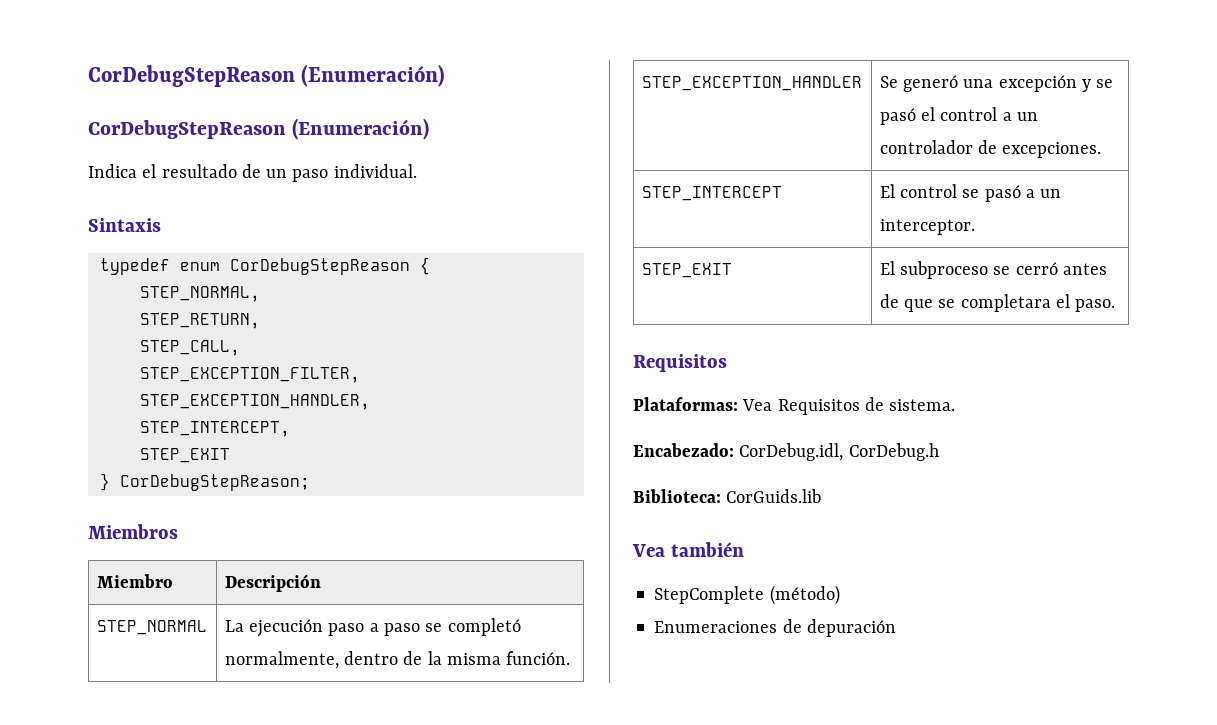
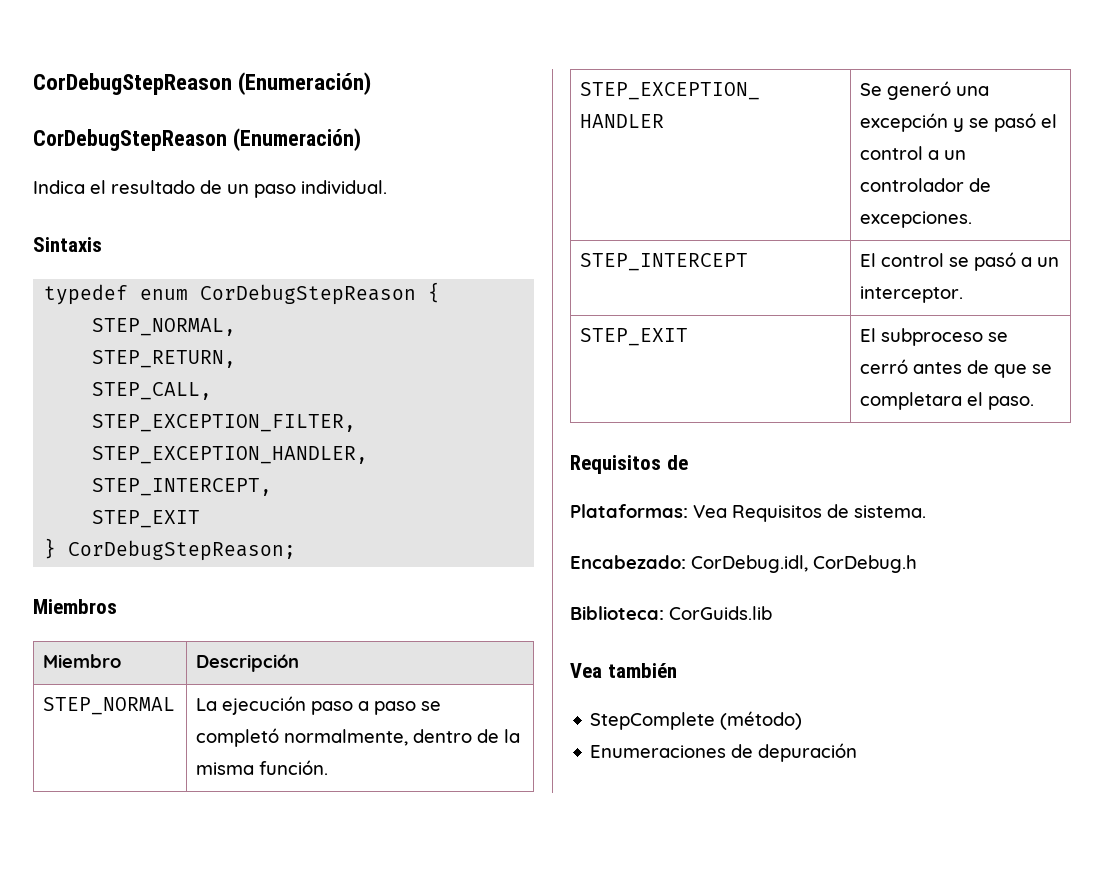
(727, 363) none -> [666,455,688,470] de

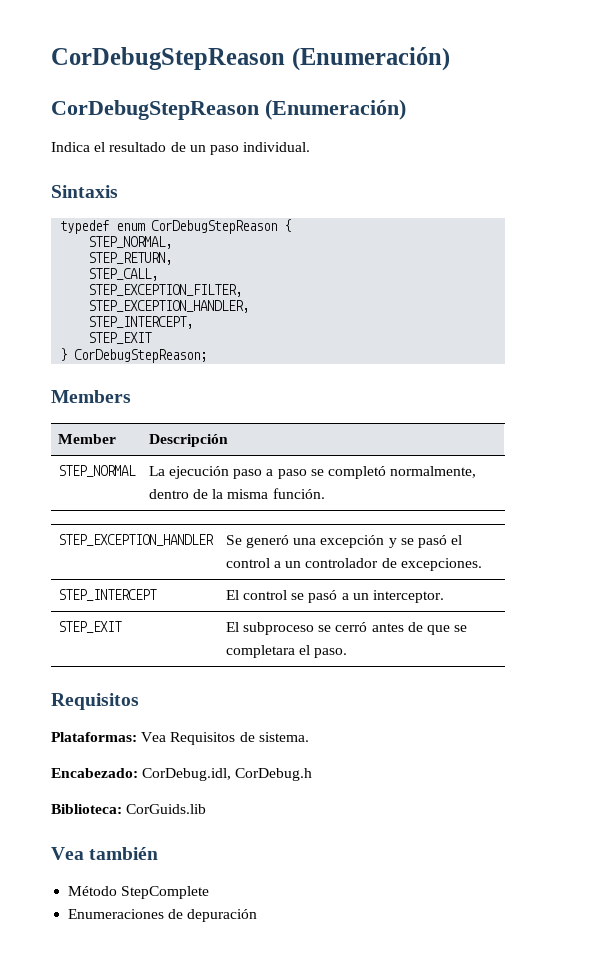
[33,599,117,614] [43,654,122,668] Miembros // Miembro -> [51,390,131,403] [57,434,116,444] Members // Member
[666,455,688,470] de -> (139, 701) none
(677, 670) none -> [68,886,118,896] Método
[720,711,803,730] (método) -> (210, 892) none

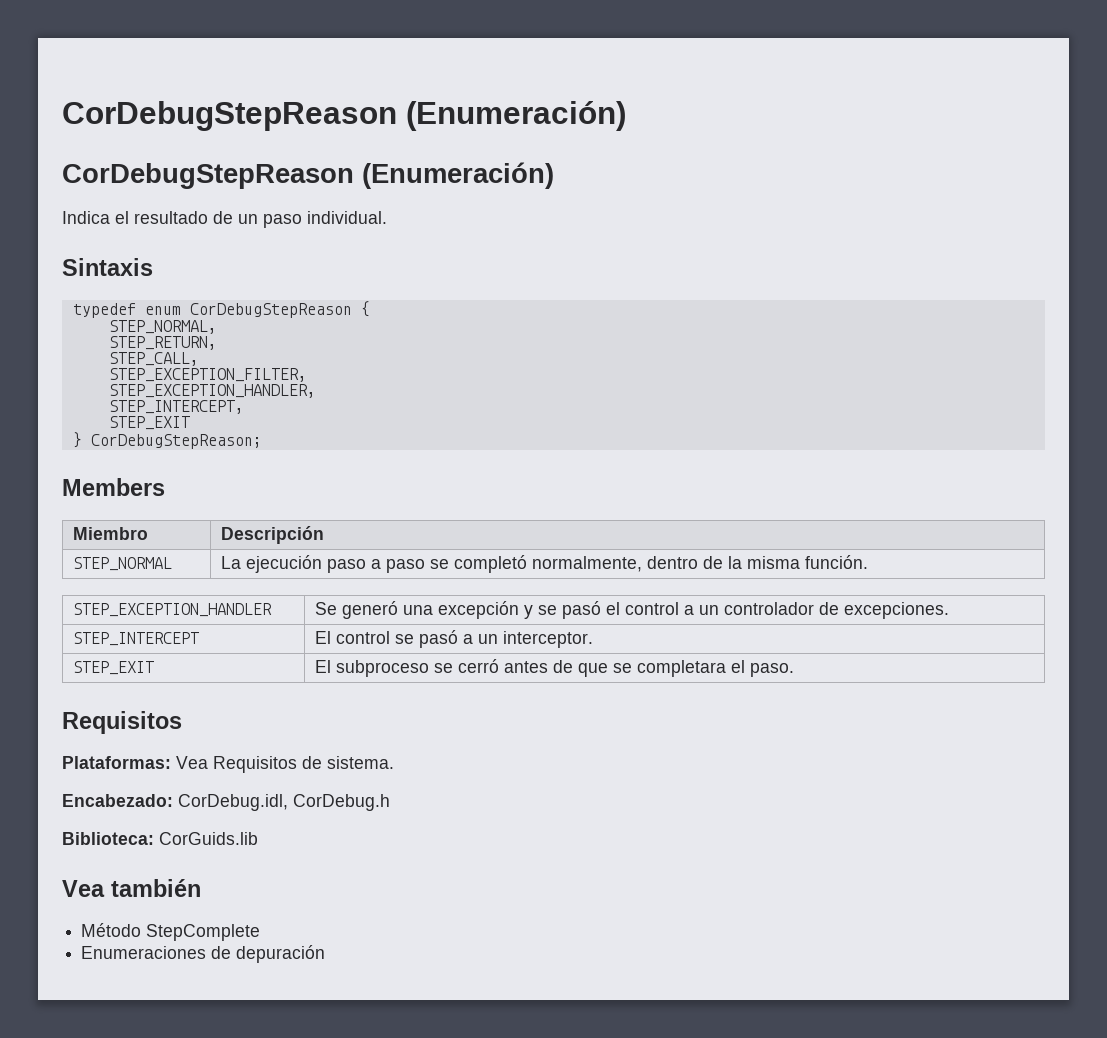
[57,434,116,444] Member -> [72,527,148,540] Miembro

